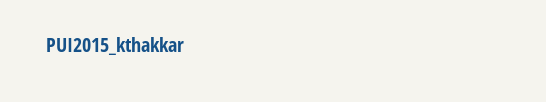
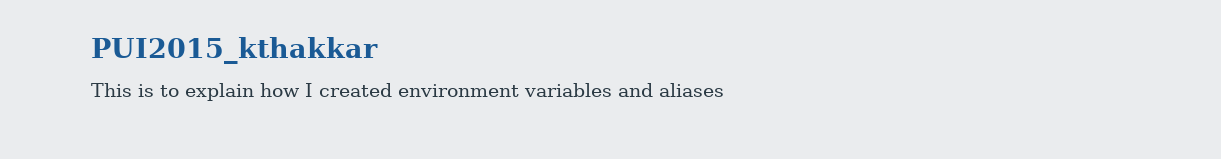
(184, 46) none -> [91,83,724,101] // This is to explain how I created environment variables and aliases

